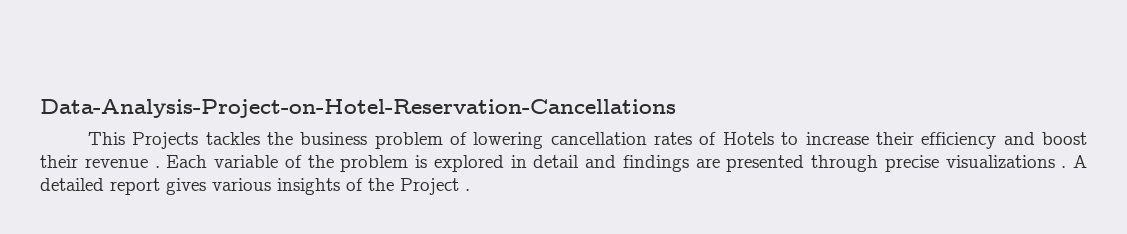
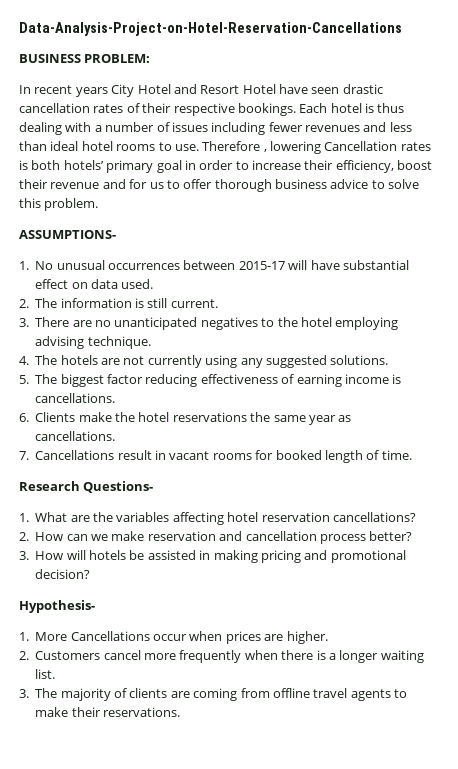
[87,132,774,149] This Projects tackles the business problem of lowering cancellation rates of Hotels -> [19,54,151,63] [19,84,383,97] [19,103,405,116] [19,122,412,135] [19,141,431,154] [19,160,234,173] BUSINESS PROBLEM: // In recent years City Hotel and Resort Hotel have seen drastic cancellation rates of their respective bookings. Each hotel is thus dealing with a number of issues including fewer revenues and less than ideal hotel rooms to use. Therefore , lowering Cancellation rates is both hotels’ primary goal in order
[921,132,1035,149] efficiency and -> [335,160,394,173] efficiency,
[154,155,1087,172] [40,178,470,195] . Each variable of the problem is explored in detail and findings are presented through precise visualizations . A detailed report gives various insights of the Project . -> [102,179,420,192] [19,198,99,211] [19,230,116,239] [19,260,409,270] [35,279,154,289] [19,298,218,308] [19,317,399,330] [35,336,151,349] [19,355,389,368] [19,374,402,387] [35,393,116,403] [19,412,352,425] [35,431,116,441] [19,450,412,463] [19,481,154,493] [19,512,416,525] [19,531,413,544] [19,550,406,563] [35,569,91,579] [19,600,95,613] [19,631,328,644] [19,650,424,663] [35,669,56,679] [19,688,407,701] [35,707,180,717] and for us to offer thorough business advice to solve this problem. // ASSUMPTIONS- // 1. No unusual occurrences between 2015-17 will have substantial effect on data used. // 2. The information is still current. // 3. There are no unanticipated negatives to the hotel employing advising technique. // 4. The hotels are not currently using any suggested solutions. // 5. The biggest factor reducing effectiveness of earning income is cancellations. // 6. Clients make the hotel reservations the same year as cancellations. // 7. Cancellations result in vacant rooms for booked length of time. // Research Questions- // 1. What are the variables affecting hotel reservation cancellations? // 2. How can we make reservation and cancellation process better? // 3. How will hotels be assisted in making pricing and promotional decision? // Hypothesis- // 1. More Cancellations occur when prices are higher. // 2. Customers cancel more frequently when there is a longer waiting list. // 3. The majority of clients are coming from offline travel agents to make their reservations.

